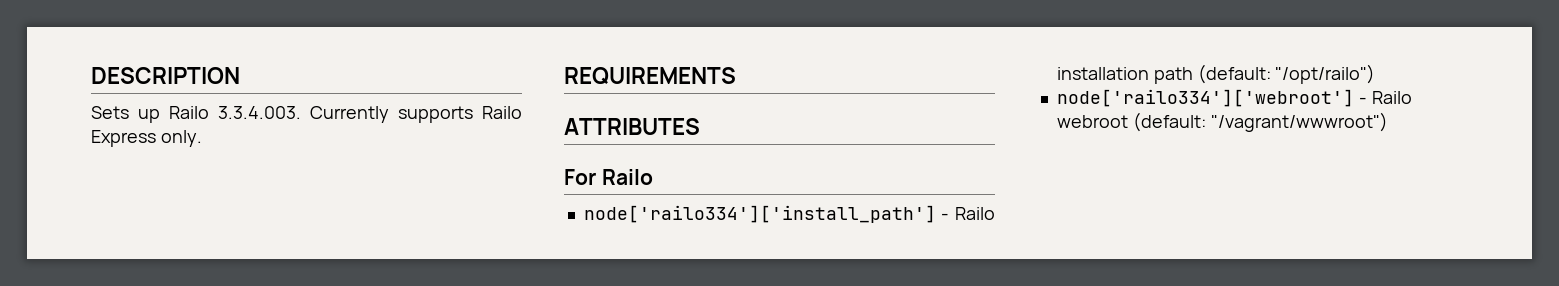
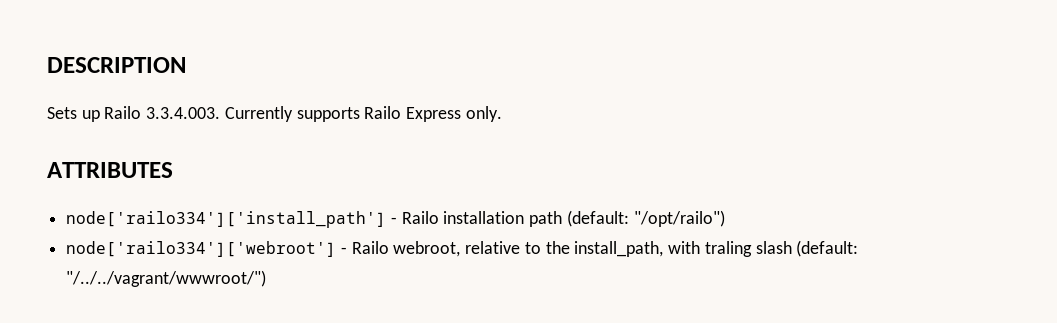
[564,67,736,85] // REQUIREMENTS -> (502, 114) none
[564,169,653,185] // For Railo -> (173, 170) none
[1056,112,1388,132] webroot (default: "/vagrant/wwwroot") -> [393,240,859,257] [66,270,267,287] webroot, relative to the install_path, with traling slash (default: "/../../vagrant/wwwroot/")

